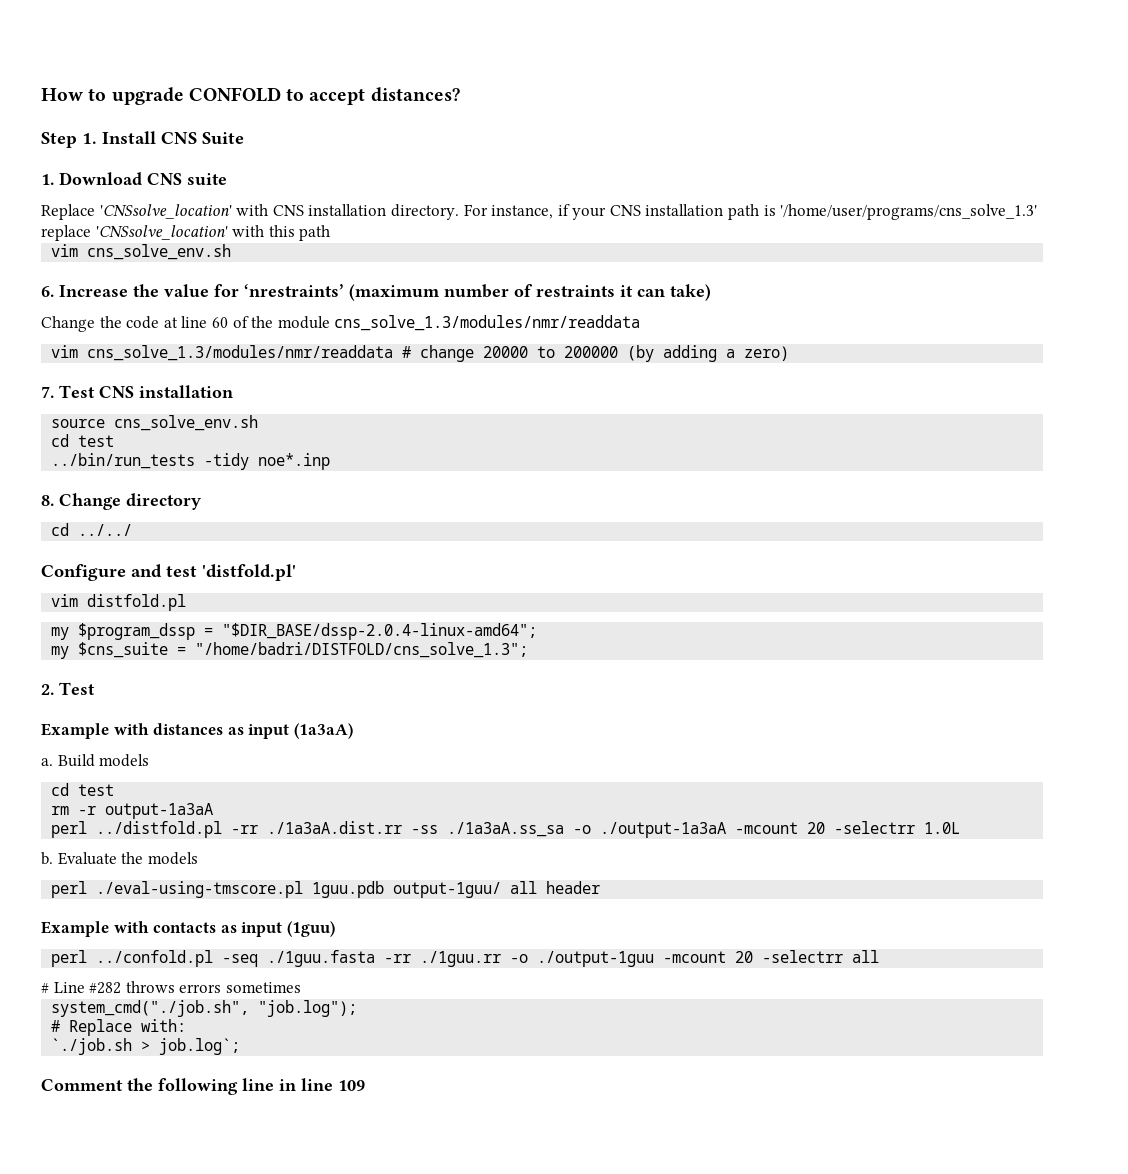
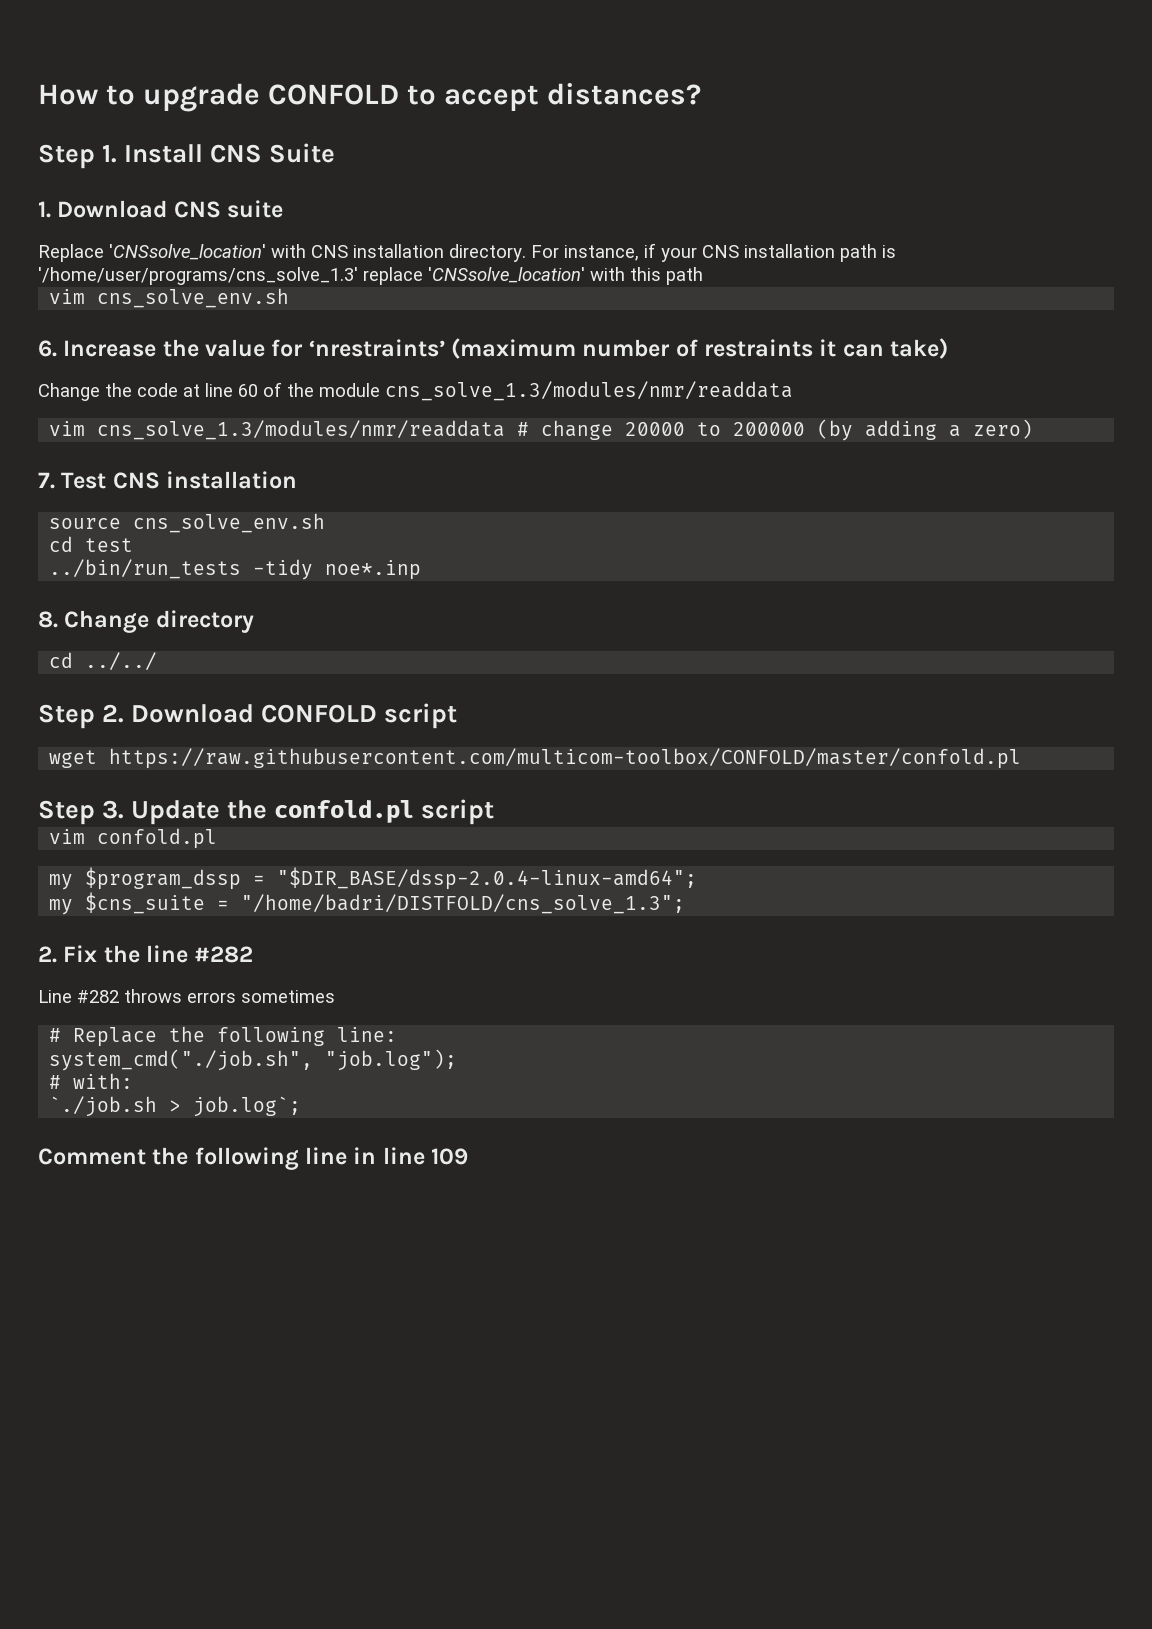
[41,564,296,581] [51,594,187,611] Configure and test 'distfold.pl' // vim distfold.pl -> [38,703,458,729] [49,748,1022,769] [38,799,495,825] [49,828,218,849] Step 2. Download CONFOLD script // wget https://raw.githubusercontent.com/multicom-toolbox/CONFOLD/master/confold.pl // Step 3. Update the confold.pl script // vim confold.pl
[59,682,95,695] [41,723,353,739] [41,754,150,767] [51,783,115,796] [51,803,214,819] [51,821,961,838] [41,852,198,865] [51,881,601,898] [41,921,335,937] [51,950,880,967] [41,982,49,993] Test // Example with distances as input (1a3aA) // a. Build models // cd test // rm -r output-1a3aA // perl ../distfold.pl -rr ./1a3aA.dist.rr -ss ./1a3aA.ss_sa -o ./output-1a3aA -mcount 20 -selectrr 1.0L // b. Evaluate the models // perl ./eval-using-tmscore.pl 1guu.pdb output-1guu/ all header // Example with contacts as input (1guu) // perl ../confold.pl -seq ./1guu.fasta -rr ./1guu.rr -o ./output-1guu -mcount 20 -selectrr all // # -> [63,945,254,963] Fix the line #282 //
(301, 987) none -> [49,1026,398,1047] // # Replace the following line:
[69,1019,133,1036] Replace -> (62, 1082) none

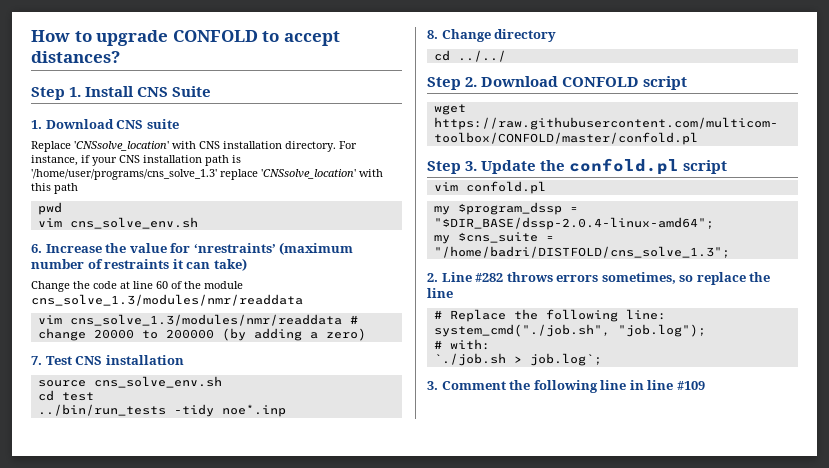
(703, 276) none -> [37,202,62,215] // pwd
[63,945,254,963] [38,989,335,1003] Fix the line #282 // Line #282 throws errors sometimes -> [441,272,771,285] [427,288,453,298] Line #282 throws errors sometimes, so replace the line
(302, 1106) none -> [427,381,438,390] 3.
[431,1148,469,1165] 109 -> [676,381,705,390] #109

